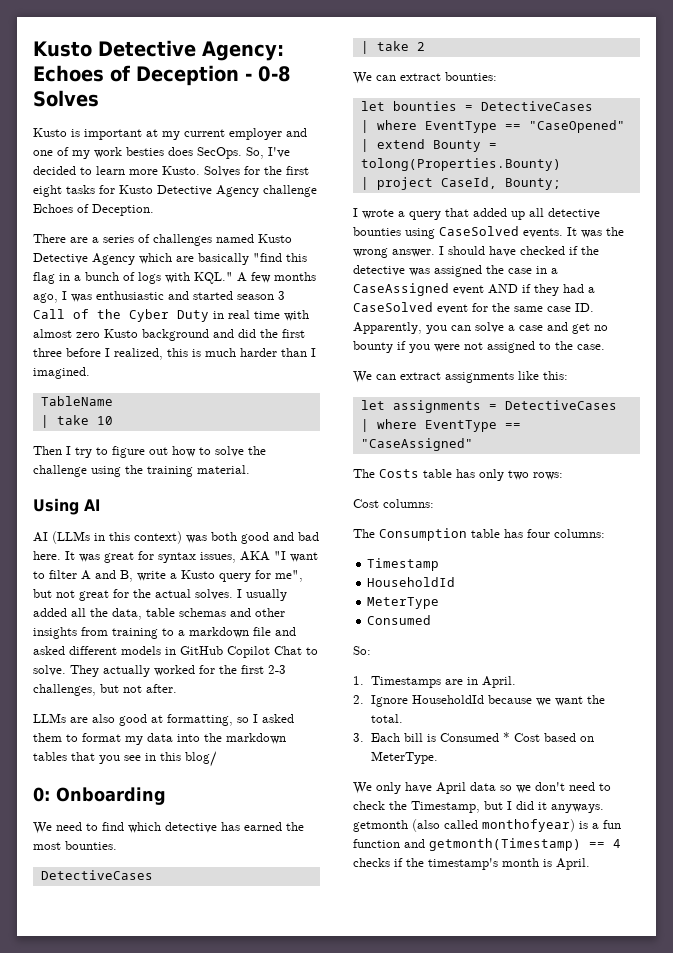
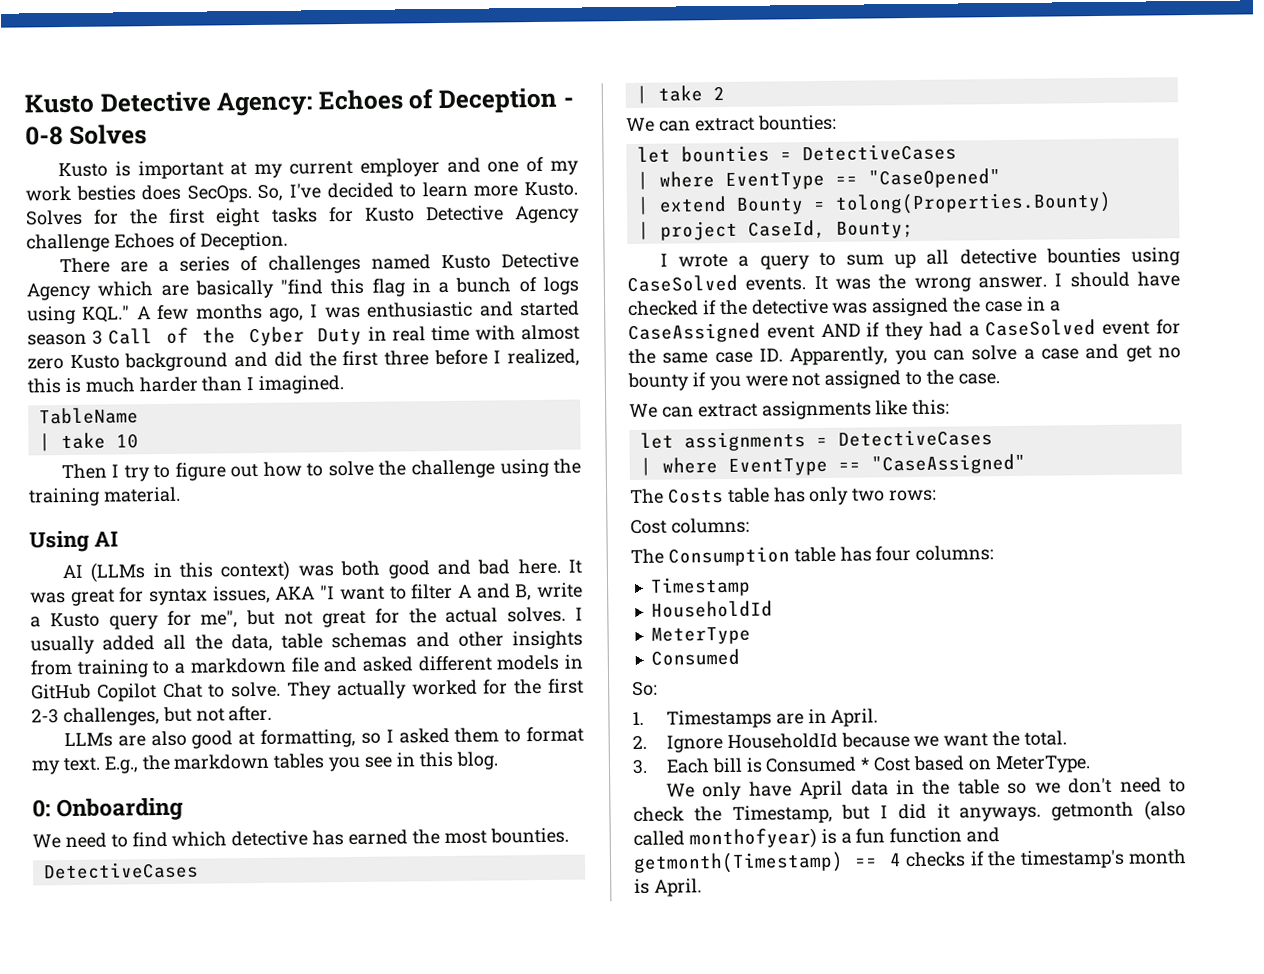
[165,272,190,283] with -> [27,305,76,325] using
[147,733,200,742] data into -> [62,756,139,774] text. E.g.,
[71,752,95,761] that -> (325, 761) none
[185,751,217,767] blog/ -> [455,751,498,770] blog.
[445,208,507,217] that added -> [818,252,884,267] to sum
(496, 786) none -> [896,779,1000,795] in the table

